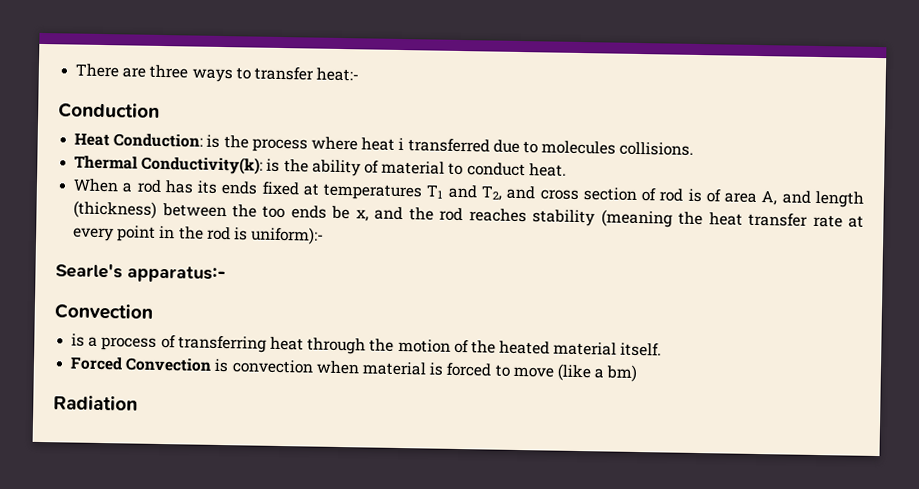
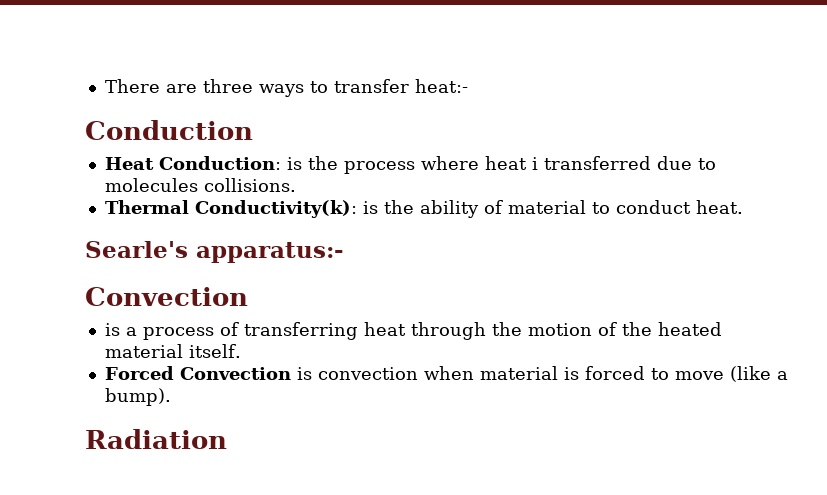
[73,178,864,208] [73,200,865,228] [73,225,325,245] // When a rod has its ends fixed at temperatures T1 and T2, and cross section of rod is of area A, and length (thickness) between the too ends be x, and the rod reaches stability (meaning the heat transfer rate at every point in the rod is uniform):- -> (743, 207) none
[606,364,639,383] bm) -> [104,388,171,406] bump).

